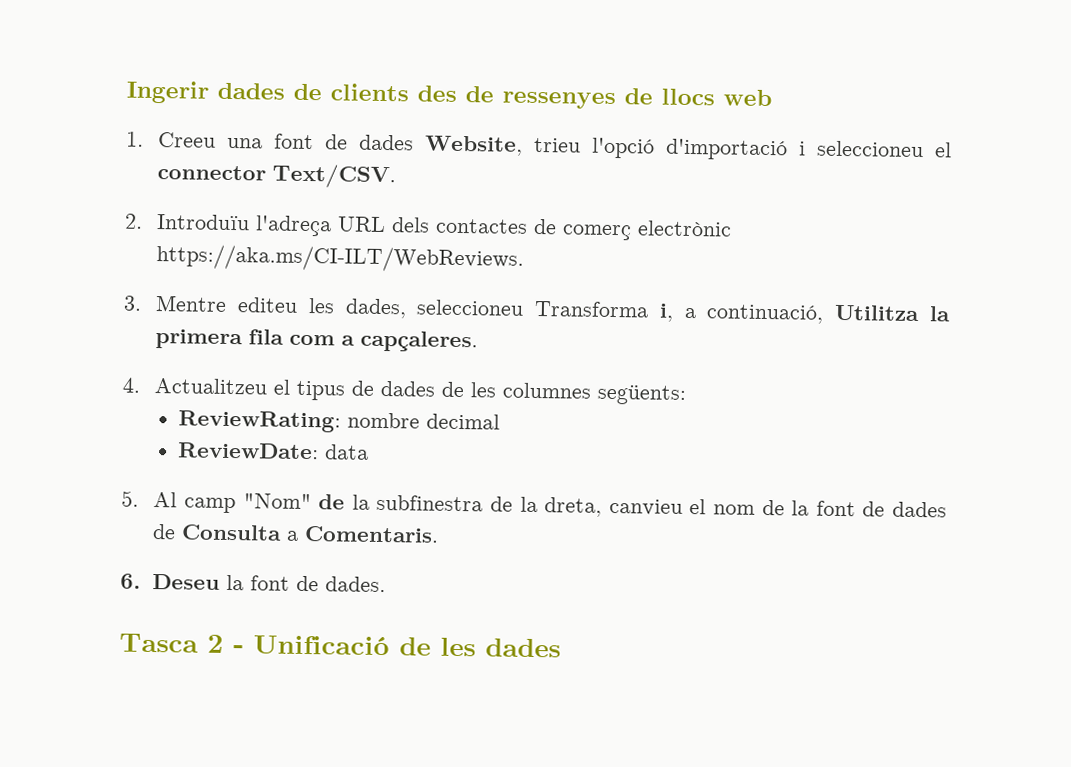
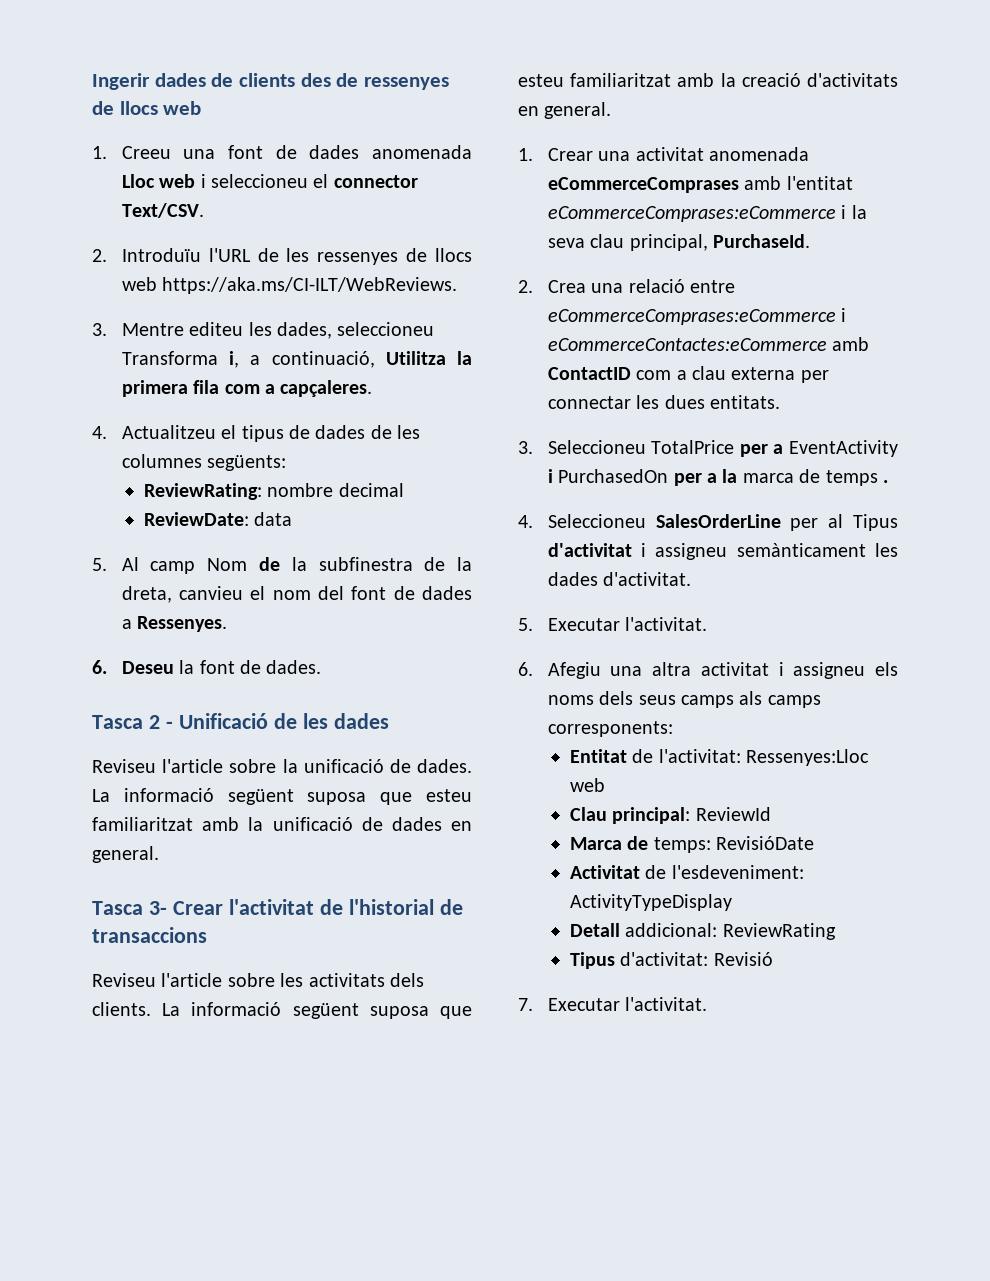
[424,135,789,161] Website, trieu l'opció d'importació -> [372,145,472,159] [121,174,196,188] anomenada Lloc web
[255,215,733,241] l'adreça URL dels contactes de comerç electrònic -> [208,248,472,265] [121,277,157,291] l'URL de les ressenyes de llocs web
[242,493,312,510] "Nom" -> [207,558,248,571] Nom
[761,499,947,518] [152,524,440,543] de la font de dades de Consulta a Comentaris. -> [318,586,472,600] [121,616,228,632] del font de dades a Ressenyes.
(561, 648) none -> [92,759,472,773] [92,788,472,805] [92,817,473,831] [92,846,159,863] [92,899,463,915] [92,927,207,943] [92,973,424,987] [92,1002,472,1019] [518,73,898,87] [518,102,612,119] [518,147,809,161] [547,176,853,193] [547,205,867,222] [547,234,810,251] [518,279,735,293] [547,308,847,325] [547,337,870,351] [547,366,829,383] [547,395,780,409] [518,440,898,457] [547,469,888,486] [518,514,898,531] [547,543,898,560] [547,572,692,586] [518,617,708,631] [518,662,898,679] [547,691,821,708] [547,721,673,737] [569,749,869,766] [569,778,605,792] [569,807,771,824] [569,836,814,853] [569,865,804,879] [569,894,732,911] [569,923,836,940] [569,952,773,969] [518,997,708,1011] // Reviseu l'article sobre la unificació de dades. La informació següent suposa que esteu familiaritzat amb la unificació de dades en general. // Tasca 3- Crear l'activitat de l'historial de transaccions // Reviseu l'article sobre les activitats dels clients. La informació següent suposa que esteu familiaritzat amb la creació d'activitats en general. // 1. Crear una activitat anomenada eCommerceComprases amb l'entitat eCommerceComprases:eCommerce i la seva clau principal, PurchaseId. // 2. Crea una relació entre eCommerceComprases:eCommerce i eCommerceContactes:eCommerce amb ContactID com a clau externa per connectar les dues entitats. // 3. Seleccioneu TotalPrice per a EventActivity i PurchasedOn per a la marca de temps . // 4. Seleccioneu SalesOrderLine per al Tipus d'activitat i assigneu semànticament les dades d'activitat. // 5. Executar l'activitat. // 6. Afegiu una altra activitat i assigneu els noms dels seus camps als camps corresponents: // Entitat de l'activitat: Ressenyes:Lloc web // Clau principal: ReviewId // Marca de temps: RevisióDate // Activitat de l'esdeveniment: ActivityTypeDisplay // Detall addicional: ReviewRating // Tipus d'activitat: Revisió // 7. Executar l'activitat.

